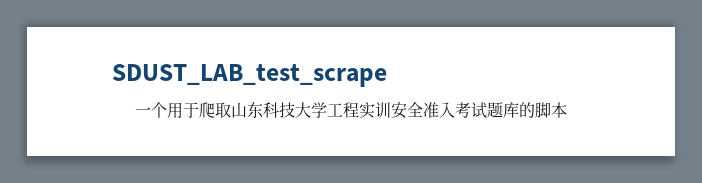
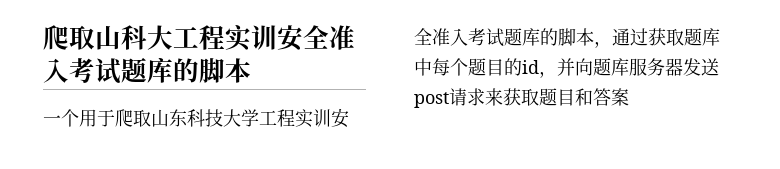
[112,64,387,87] SDUST_LAB_test_scrape -> [43,25,355,51] [43,57,251,84] 爬取山科大工程实训安全准入考试题库的脚本
(568, 110) none -> [594,28,720,48] [414,58,719,78] [414,88,629,108] ，通过获取题库中每个题目的id，并向题库服务器发送post请求来获取题目和答案

